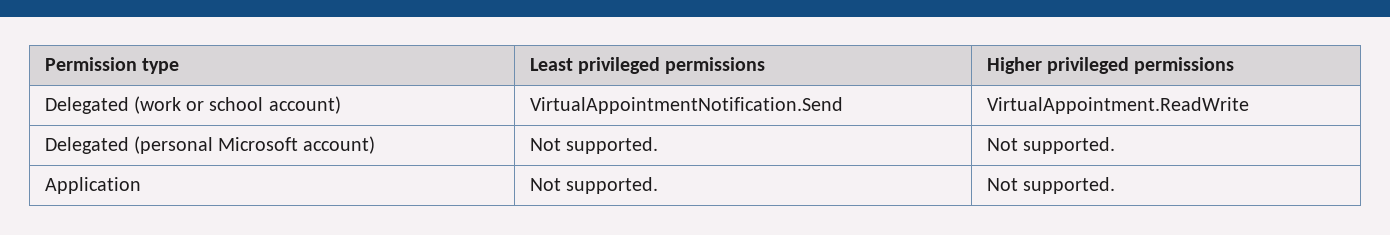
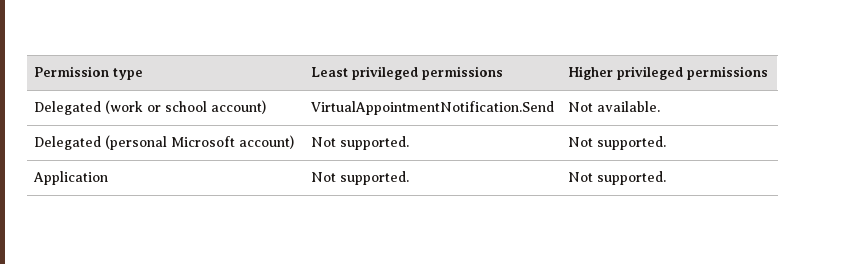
[986,97,1249,114] VirtualAppointment.ReadWrite -> [567,101,660,112] Not available.

